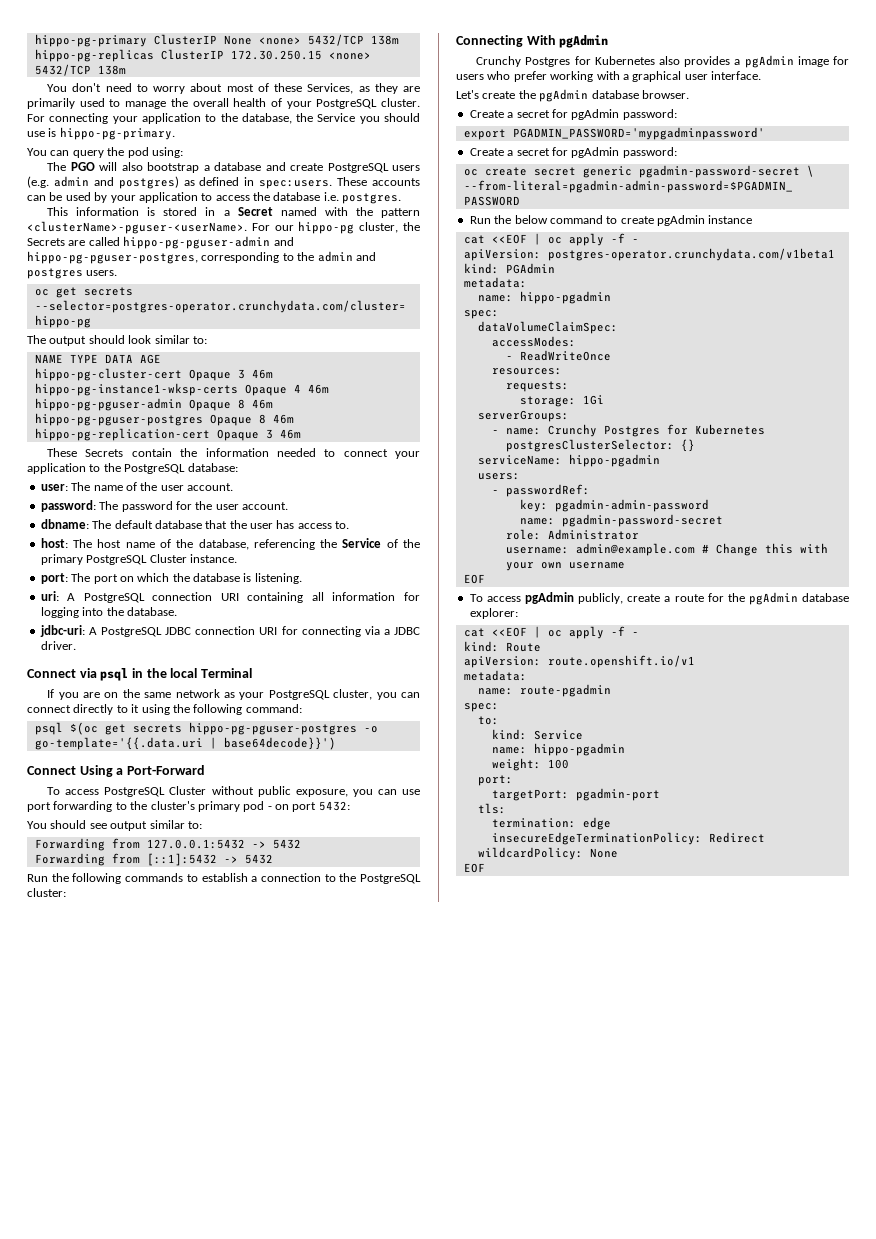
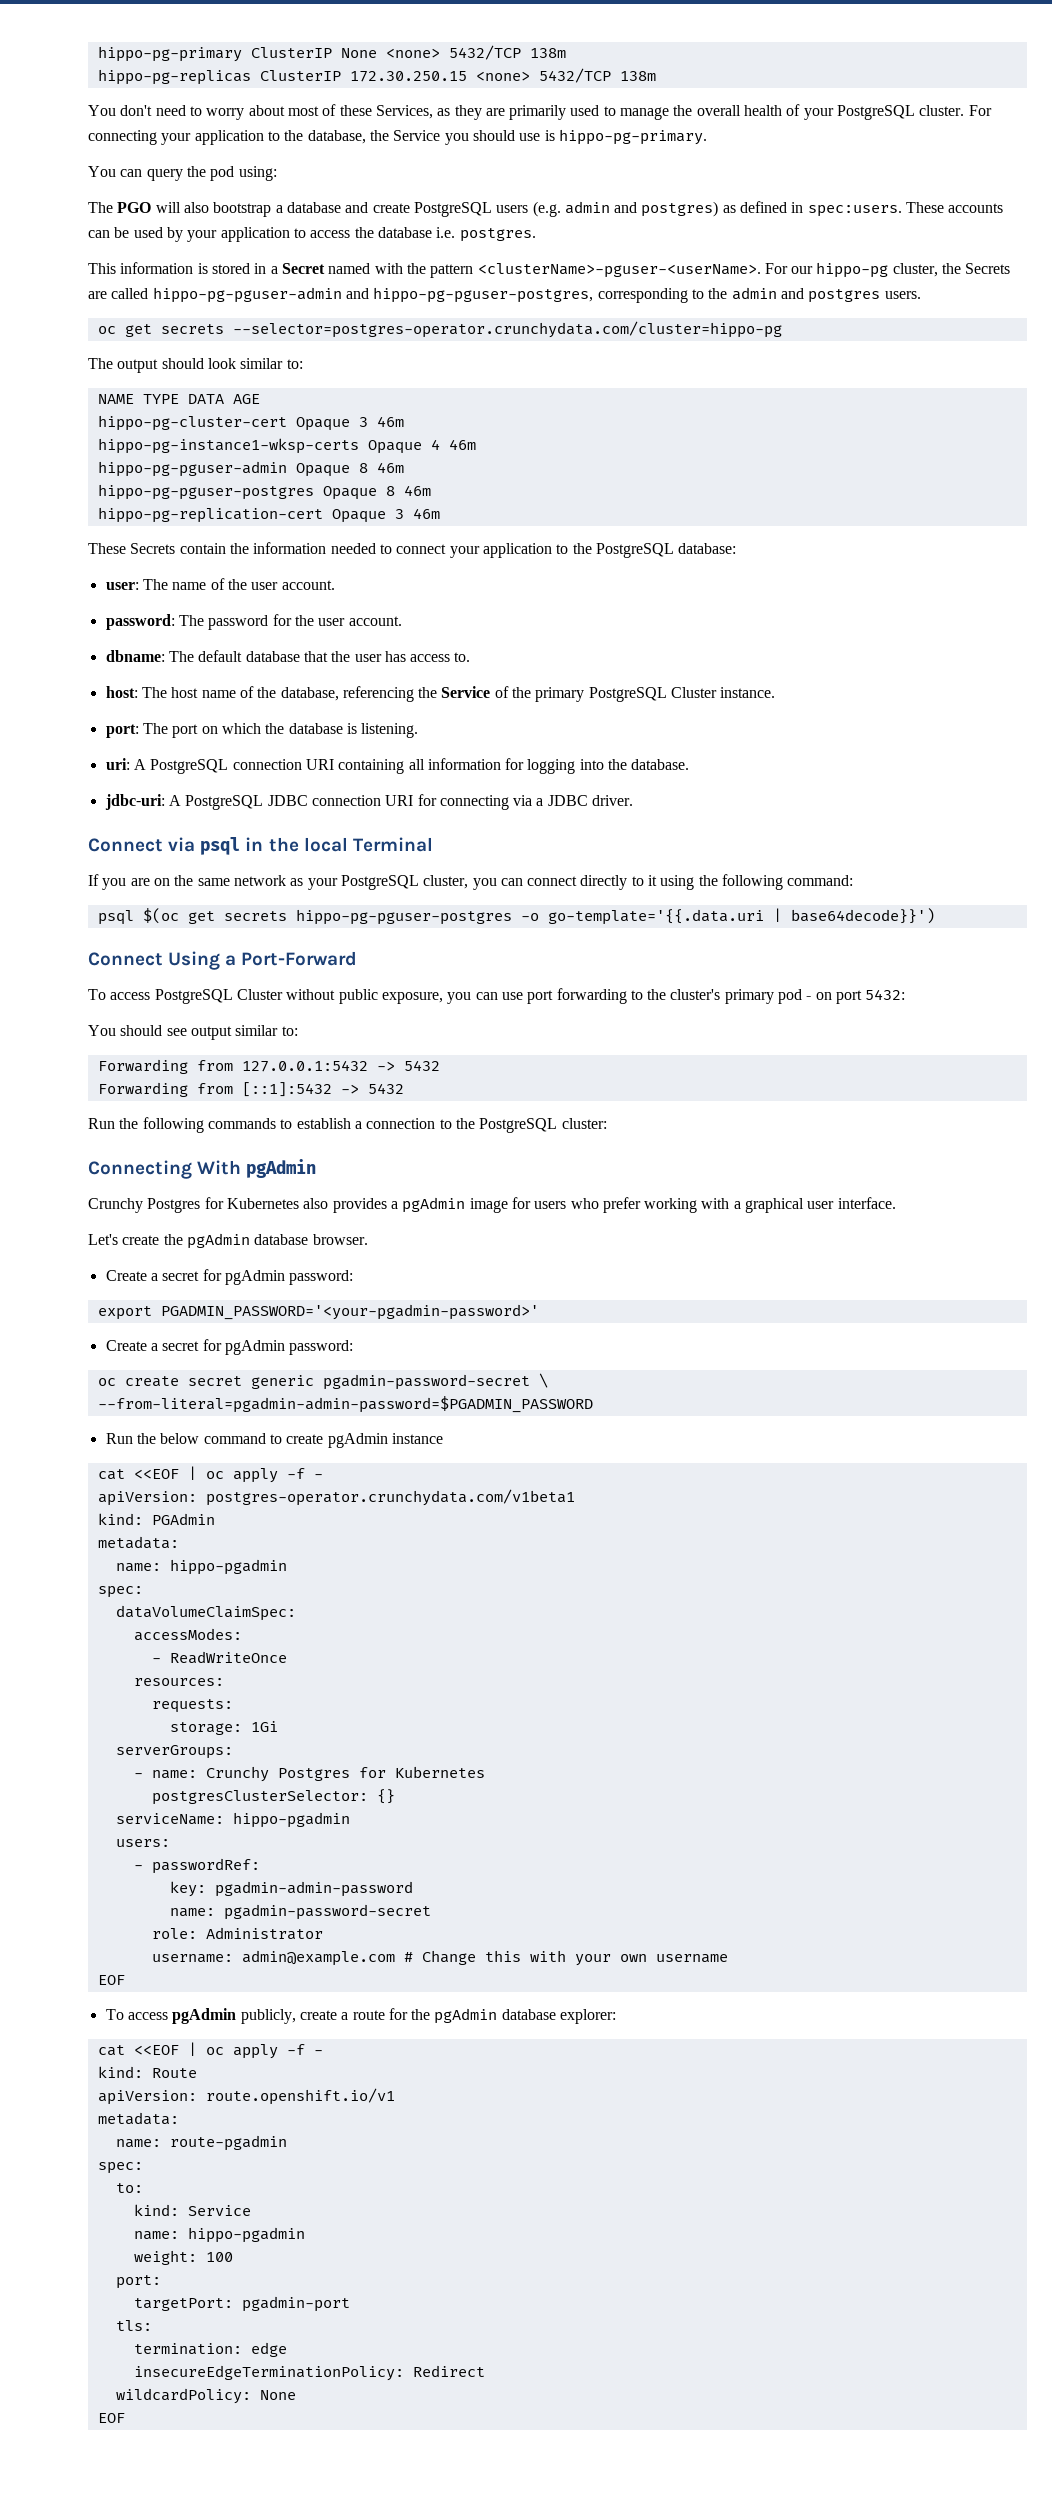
[512,127,765,140] PGADMIN_PASSWORD='mypgadminpassword' -> [160,1304,539,1320] PGADMIN_PASSWORD='<your-pgadmin-password>'

